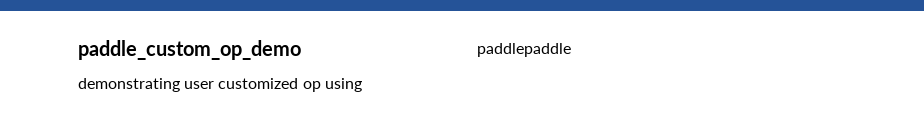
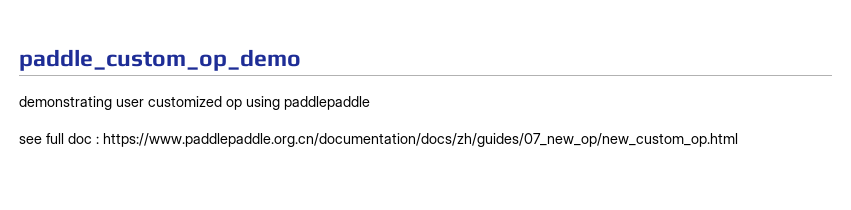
(571, 50) none -> [19,133,738,147] // see full doc : https://www.paddlepaddle.org.cn/documentation/docs/zh/guides/07_new_op/new_custom_op.html

